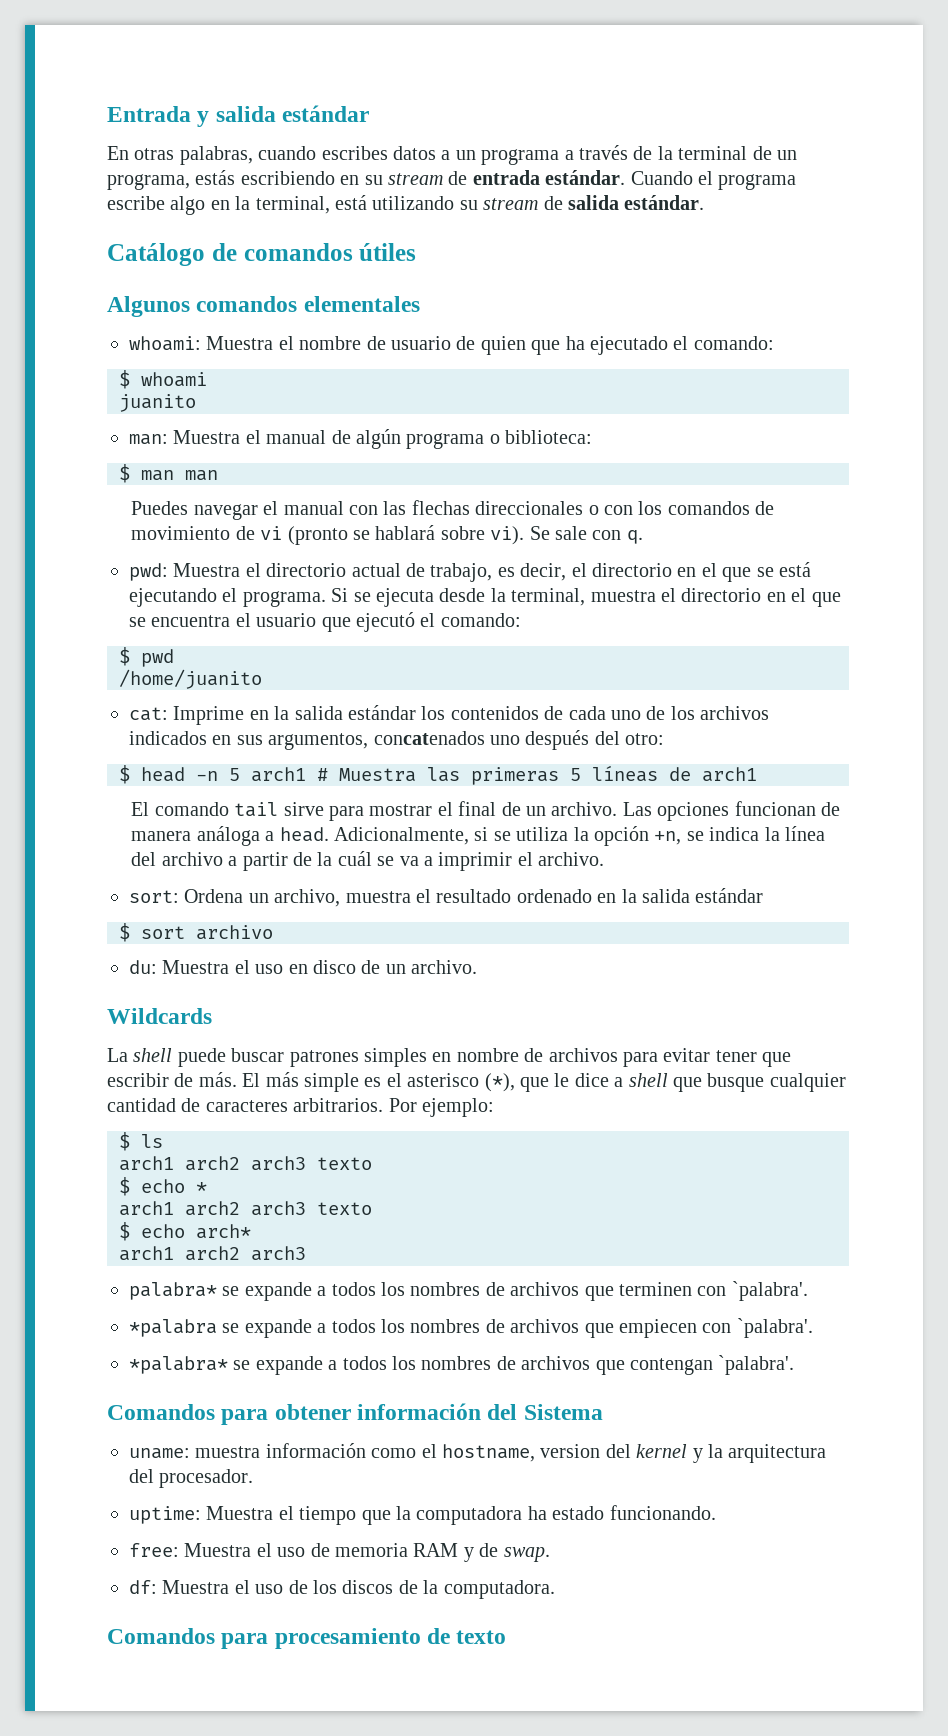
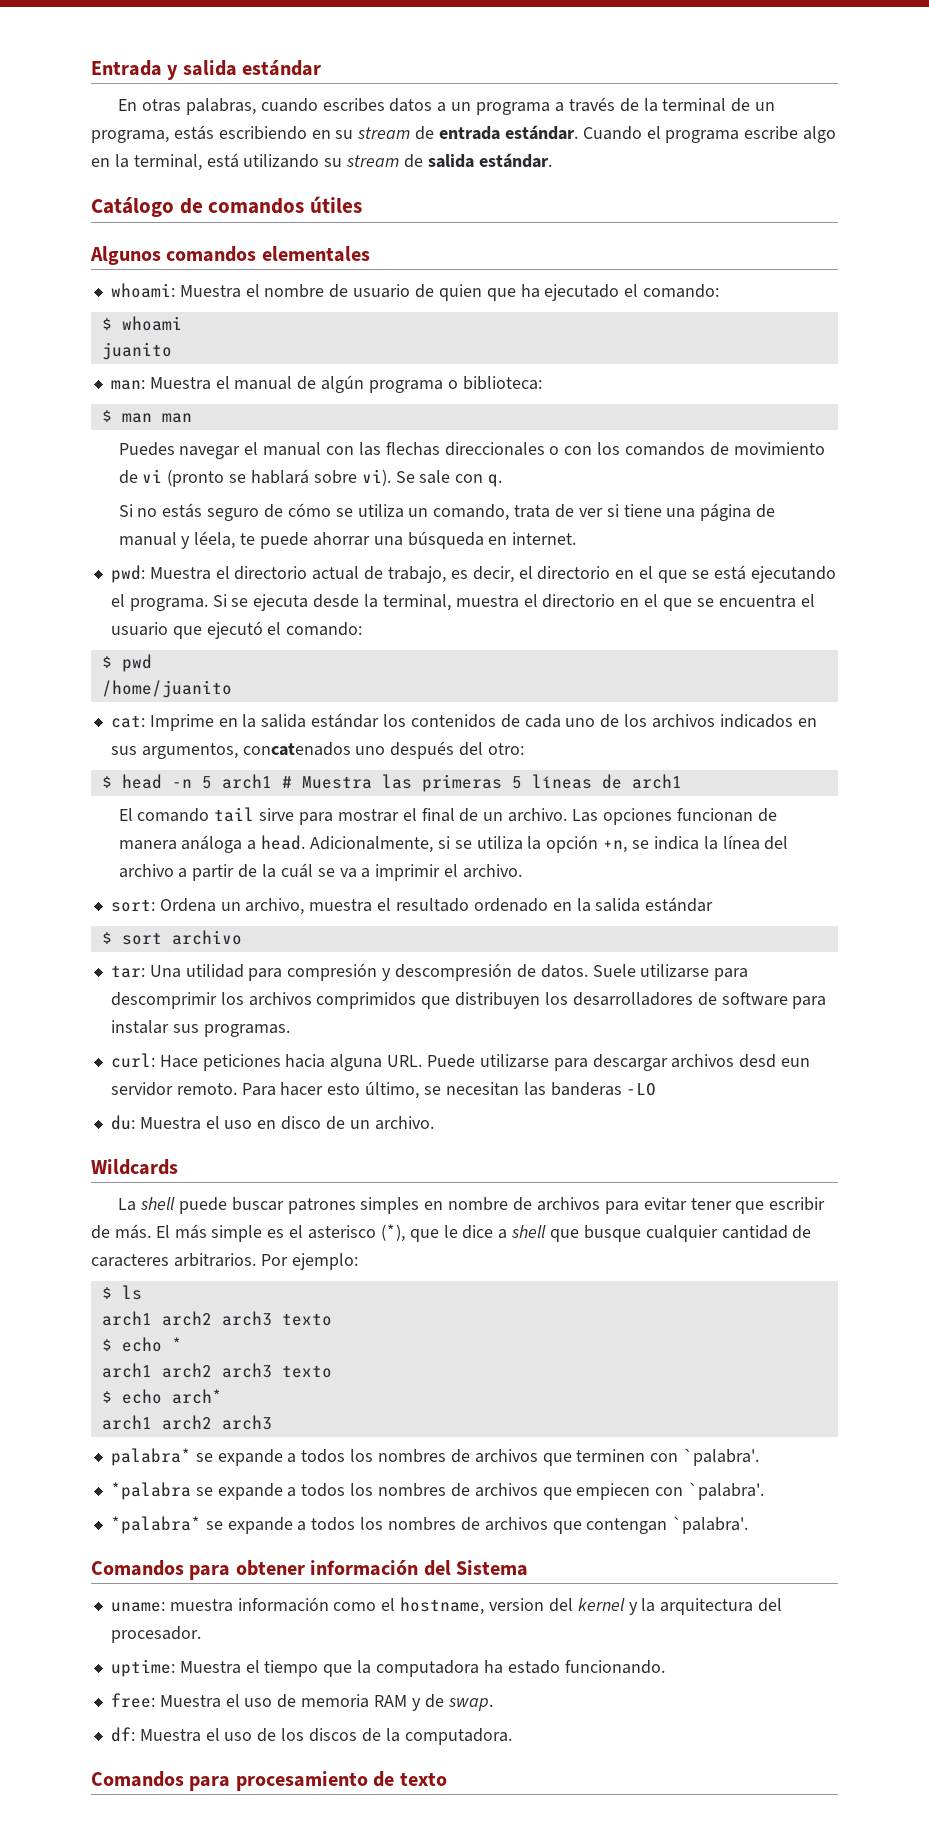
(643, 537) none -> [118,503,776,521] [118,531,577,549] // Si no estás seguro de cómo se utiliza un comando, trata de ver si tiene una página de manual y léela, te puede ahorrar una búsqueda en internet.
(273, 932) none -> [110,963,749,981] [110,992,827,1009] [110,1020,290,1037] [110,1053,811,1071] [110,1081,657,1099] // tar: Una utilidad para compresión y descompresión de datos. Suele utilizarse para descomprimir los archivos comprimidos que distribuyen los desarrolladores de software para instalar sus programas. // curl: Hace peticiones hacia alguna URL. Puede utilizarse para descargar archivos desd eun servidor remoto. Para hacer esto último, se necesitan las banderas -LO

